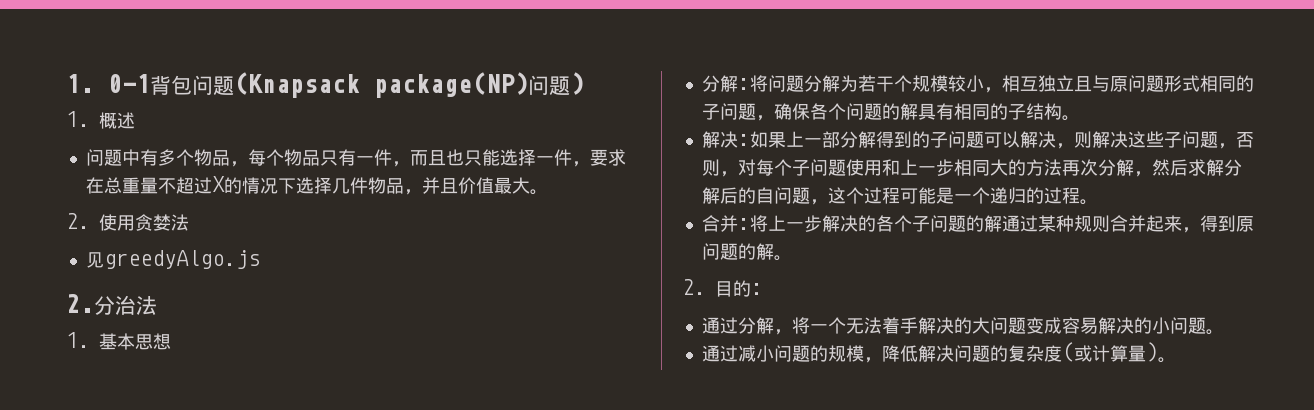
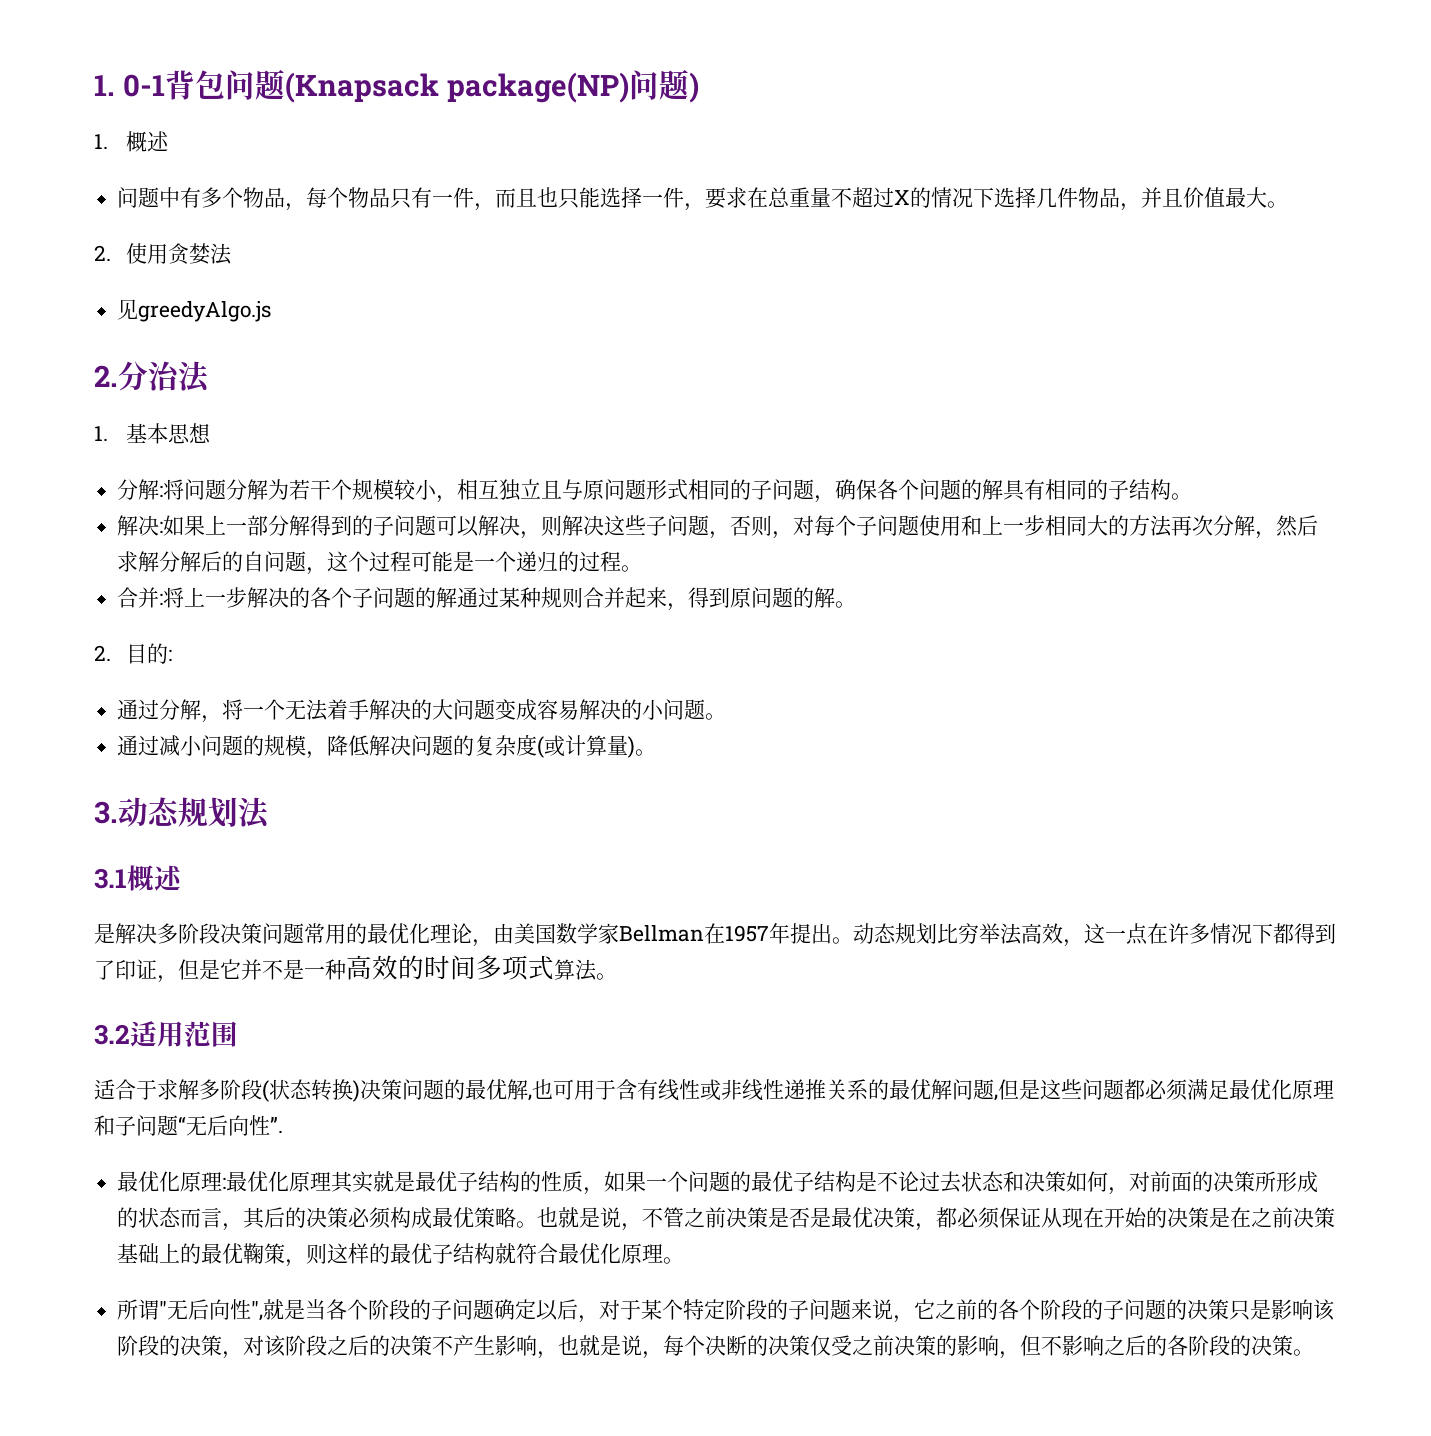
(1176, 360) none -> [94,797,270,829] [94,865,183,891] [94,923,1336,947] [94,955,617,983] [94,1021,238,1047] [94,1079,1334,1102] [94,1115,283,1136] [117,1171,1319,1195] [117,1207,1336,1231] [117,1243,685,1267] [117,1299,1336,1323] [117,1335,1315,1359] // 3.动态规划法 // 3.1概述 // 是解决多阶段决策问题常用的最优化理论，由美国数学家Bellman在1957年提出。动态规划比穷举法高效，这一点在许多情况下都得到了印证，但是它并不是一种高效的时间多项式算法。 // 3.2适用范围 // 适合于求解多阶段(状态转换)决策问题的最优解,也可用于含有线性或非线性递推关系的最优解问题,但是这些问题都必须满足最优化原理和子问题“无后向性”. // 最优化原理:最优化原理其实就是最优子结构的性质，如果一个问题的最优子结构是不论过去状态和决策如何，对前面的决策所形成的状态而言，其后的决策必须构成最优策略。也就是说，不管之前决策是否是最优决策，都必须保证从现在开始的决策是在之前决策基础上的最优鞠策，则这样的最优子结构就符合最优化原理。 // 所谓"无后向性",就是当各个阶段的子问题确定以后，对于某个特定阶段的子问题来说，它之前的各个阶段的子问题的决策只是影响该阶段的决策，对该阶段之后的决策不产生影响，也就是说，每个决断的决策仅受之前决策的影响，但不影响之后的各阶段的决策。

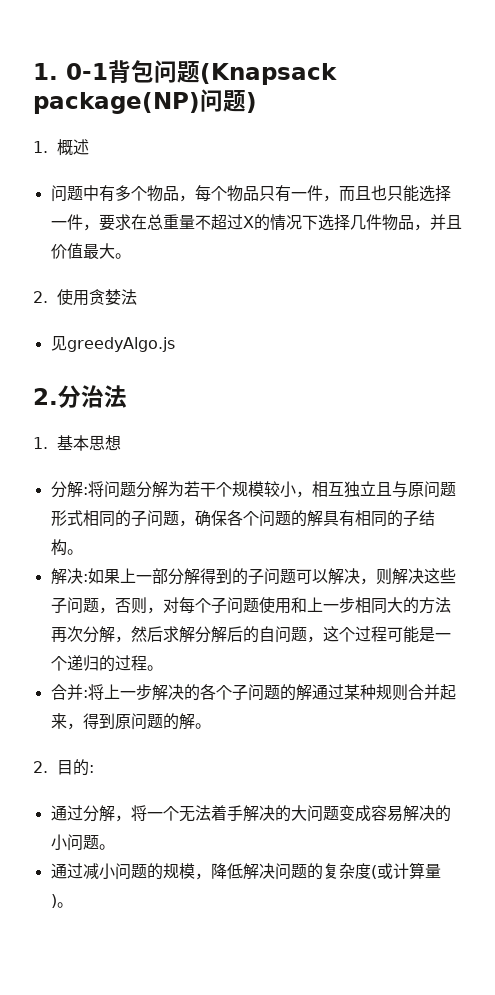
[94,797,270,829] [94,865,183,891] [94,923,1336,947] [94,955,617,983] [94,1021,238,1047] [94,1079,1334,1102] [94,1115,283,1136] [117,1171,1319,1195] [117,1207,1336,1231] [117,1243,685,1267] [117,1299,1336,1323] [117,1335,1315,1359] // 3.动态规划法 // 3.1概述 // 是解决多阶段决策问题常用的最优化理论，由美国数学家Bellman在1957年提出。动态规划比穷举法高效，这一点在许多情况下都得到了印证，但是它并不是一种高效的时间多项式算法。 // 3.2适用范围 // 适合于求解多阶段(状态转换)决策问题的最优解,也可用于含有线性或非线性递推关系的最优解问题,但是这些问题都必须满足最优化原理和子问题“无后向性”. // 最优化原理:最优化原理其实就是最优子结构的性质，如果一个问题的最优子结构是不论过去状态和决策如何，对前面的决策所形成的状态而言，其后的决策必须构成最优策略。也就是说，不管之前决策是否是最优决策，都必须保证从现在开始的决策是在之前决策基础上的最优鞠策，则这样的最优子结构就符合最优化原理。 // 所谓"无后向性",就是当各个阶段的子问题确定以后，对于某个特定阶段的子问题来说，它之前的各个阶段的子问题的决策只是影响该阶段的决策，对该阶段之后的决策不产生影响，也就是说，每个决断的决策仅受之前决策的影响，但不影响之后的各阶段的决策。 -> (73, 905) none

